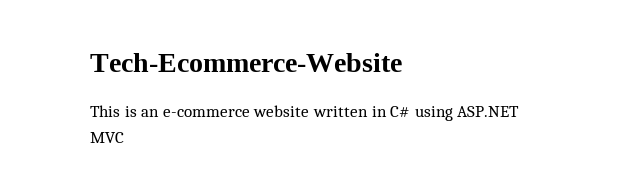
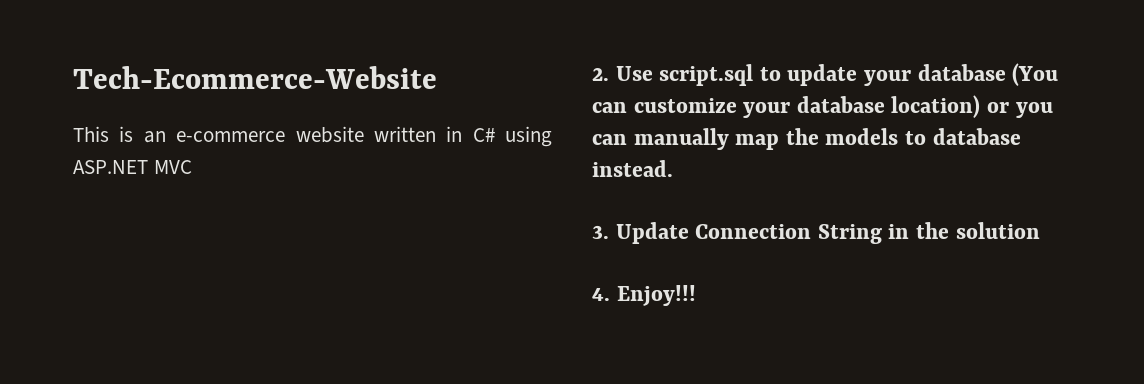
(124, 137) none -> [592,63,1059,86] [592,95,1053,118] [592,128,1021,150] [592,160,673,177] [592,222,1040,244] [592,285,696,306] // 2. Use script.sql to update your database (You can customize your database location) or you can manually map the models to database instead. // 3. Update Connection String in the solution // 4. Enjoy!!!

